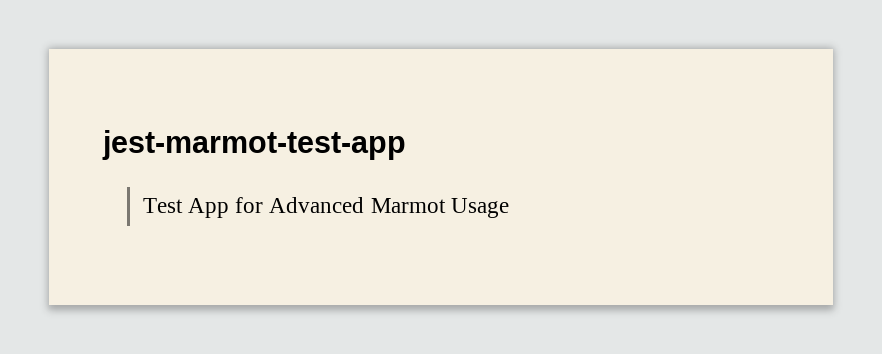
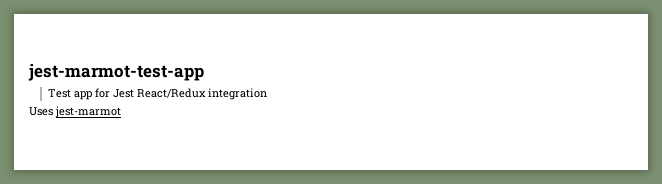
[187,197,509,218] App for Advanced Marmot Usage -> [73,88,267,100] [29,106,121,118] app for Jest React/Redux integration // Uses jest-marmot

